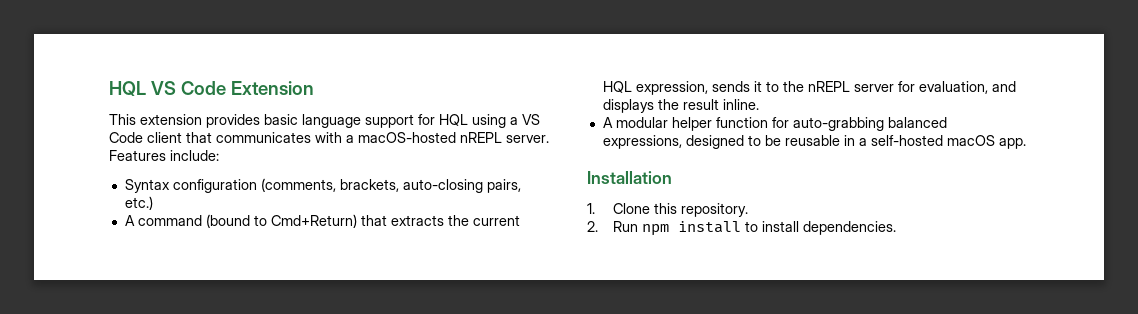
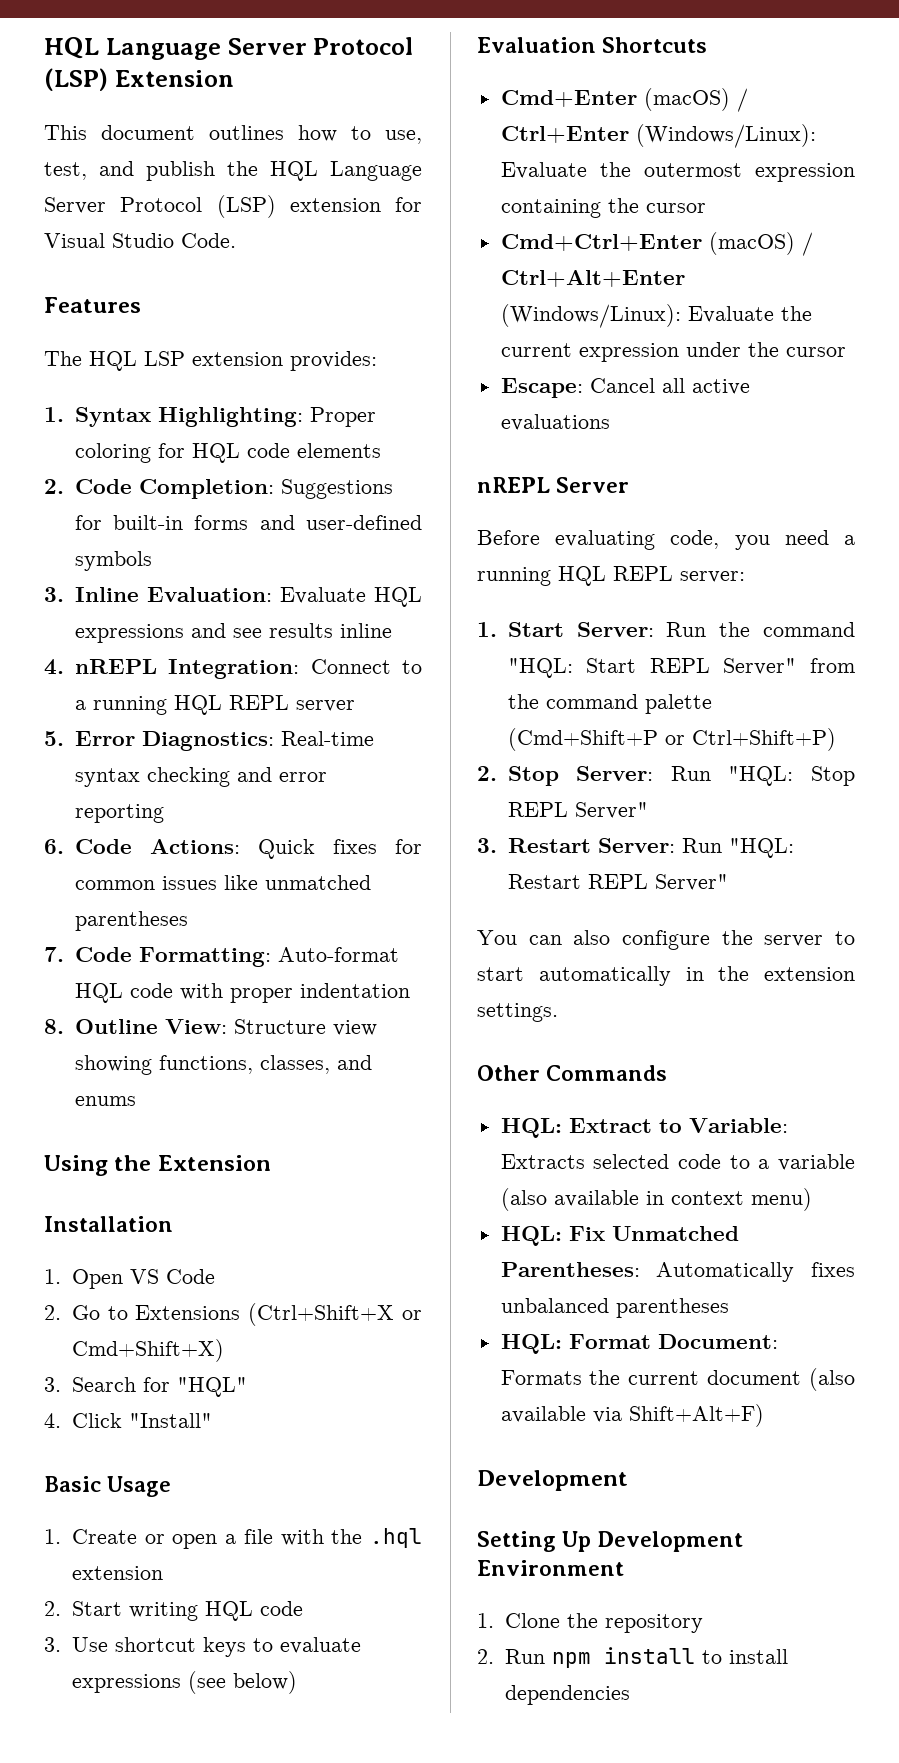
[109,81,314,96] [109,114,540,128] [109,132,549,143] [109,150,219,161] [124,178,521,193] [124,196,153,210] [124,214,520,228] [602,81,1016,95] [602,99,759,113] [602,117,947,131] [602,135,1026,149] [587,171,672,184] HQL VS Code Extension // This extension provides basic language support for HQL using a VS Code client that communicates with a macOS-hosted nREPL server. Features include: // Syntax configuration (comments, brackets, auto-closing pairs, etc.) // A command (bound to Cmd+Return) that extracts the current HQL expression, sends it to the nREPL server for evaluation, and displays the result inline. // A modular helper function for auto-grabbing balanced expressions, designed to be reusable in a self-hosted macOS app. // Installation -> [44,37,414,60] [44,68,234,91] [44,125,422,144] [44,161,422,181] [44,195,422,218] [44,233,236,248] [44,297,141,313] [44,351,377,371] [44,407,376,427] [74,443,381,463] [44,479,393,499] [74,515,422,530] [74,551,152,571] [44,587,422,607] [74,623,392,643] [44,659,423,679] [74,695,355,715] [44,731,374,751] [74,767,327,787] [74,804,164,823] [44,839,422,859] [74,875,371,890] [74,911,188,931] [44,947,399,967] [74,983,410,1003] [44,1019,377,1036] [74,1055,372,1075] [74,1096,136,1106] [44,1155,271,1176] [44,1216,173,1232] [44,1269,215,1289] [44,1303,422,1326] [71,1339,224,1362] [44,1377,247,1397] [44,1413,212,1428] [44,1476,172,1497] [44,1528,422,1549] [71,1566,163,1580] [44,1601,303,1621] [44,1637,361,1657] [71,1671,297,1694] [477,37,708,53] [500,88,748,112] [500,124,816,148] [500,162,855,182] [500,198,706,218] [500,232,813,256] [500,270,685,287] [500,304,812,328] [500,342,846,362] [500,378,750,398] [500,414,610,431] [477,477,630,493] [477,530,855,550] [477,566,745,586] [477,622,855,637] [507,658,855,678] [507,694,712,714] [507,728,836,751] [477,766,855,786] [507,802,648,819] [477,838,794,858] [507,874,728,891] [477,930,855,950] [477,966,855,986] [477,1003,558,1022] [477,1065,668,1081] [500,1118,788,1138] [500,1154,855,1171] [500,1188,812,1211] [500,1226,739,1246] [500,1262,855,1282] [500,1298,729,1318] [500,1334,778,1354] [500,1368,855,1391] [500,1404,764,1427] [477,1470,628,1491] [477,1531,744,1552] [477,1560,624,1576] HQL Language Server Protocol (LSP) Extension // This document outlines how to use, test, and publish the HQL Language Server Protocol (LSP) extension for Visual Studio Code. // Features // The HQL LSP extension provides: // 1. Syntax Highlighting: Proper coloring for HQL code elements // 2. Code Completion: Suggestions for built-in forms and user-defined symbols // 3. Inline Evaluation: Evaluate HQL expressions and see results inline // 4. nREPL Integration: Connect to a running HQL REPL server // 5. Error Diagnostics: Real-time syntax checking and error reporting // 6. Code Actions: Quick fixes for common issues like unmatched parentheses // 7. Code Formatting: Auto-format HQL code with proper indentation // 8. Outline View: Structure view showing functions, classes, and enums // Using the Extension // Installation // 1. Open VS Code // 2. Go to Extensions (Ctrl+Shift+X or Cmd+Shift+X) // 3. Search for "HQL" // 4. Click "Install" // Basic Usage // 1. Create or open a file with the .hql extension // 2. Start writing HQL code // 3. Use shortcut keys to evaluate expressions (see below) // Evaluation Shortcuts // Cmd+Enter (macOS) / Ctrl+Enter (Windows/Linux): Evaluate the outermost expression containing the cursor // Cmd+Ctrl+Enter (macOS) / Ctrl+Alt+Enter (Windows/Linux): Evaluate the current expression under the cursor // Escape: Cancel all active evaluations // nREPL Server // Before evaluating code, you need a running HQL REPL server: // 1. Start Server: Run the command "HQL: Start REPL Server" from the command palette (Cmd+Shift+P or Ctrl+Shift+P) // 2. Stop Server: Run "HQL: Stop REPL Server" // 3. Restart Server: Run "HQL: Restart REPL Server" // You can also configure the server to start automatically in the extension settings. // Other Commands // HQL: Extract to Variable: Extracts selected code to a variable (also available in context menu) // HQL: Fix Unmatched Parentheses: Automatically fixes unbalanced parentheses // HQL: Format Document: Formats the current document (also available via Shift+Alt+F) // Development // Setting Up Development Environment
[654,203,749,217] this repository. -> [566,1613,703,1633] the repository
[803,221,897,235] dependencies. -> [504,1685,630,1705] dependencies

